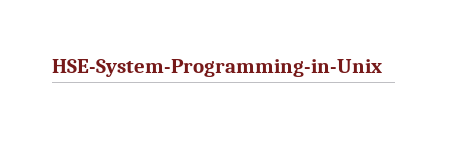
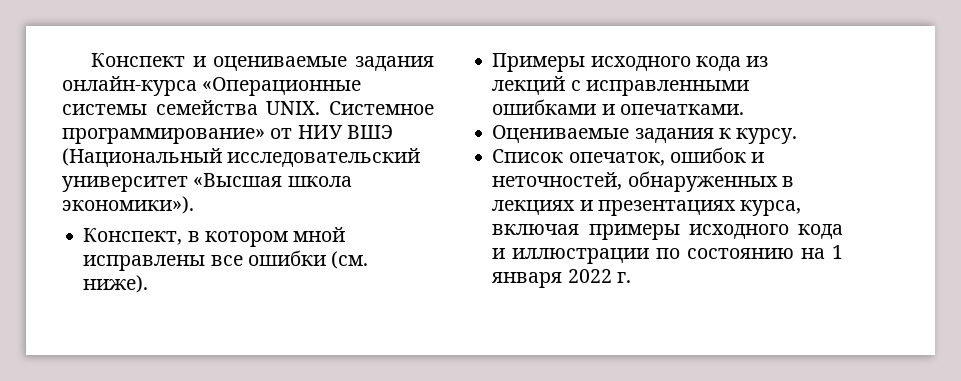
[52,59,382,77] HSE-System-Programming-in-Unix -> [90,53,435,71] [62,76,362,96] [62,100,434,115] [62,125,393,144] [62,148,421,167] [62,173,352,192] [62,196,194,214] [83,227,346,247] [83,250,369,271] [83,275,149,293] [492,53,769,72] [492,76,749,96] [492,99,744,115] [492,125,798,144] [492,147,765,166] [492,171,794,192] [492,200,802,216] [492,224,843,240] [492,245,843,264] [492,269,631,288] Конспект и оцениваемые задания онлайн-курса «Операционные системы семейства UNIX. Системное программирование» от НИУ ВШЭ (Национальный исследовательский университет «Высшая школа экономики»). // Конспект, в котором мной исправлены все ошибки (см. ниже). // Примеры исходного кода из лекций с исправленными ошибками и опечатками. // Оцениваемые задания к курсу. // Список опечаток, ошибок и неточностей, обнаруженных в лекциях и презентациях курса, включая примеры исходного кода и иллюстрации по состоянию на 1 января 2022 г.

